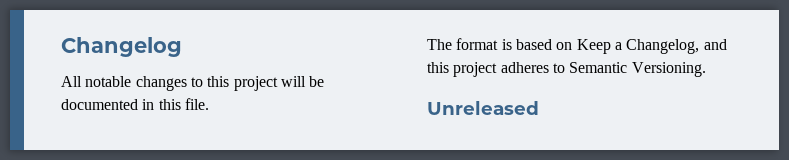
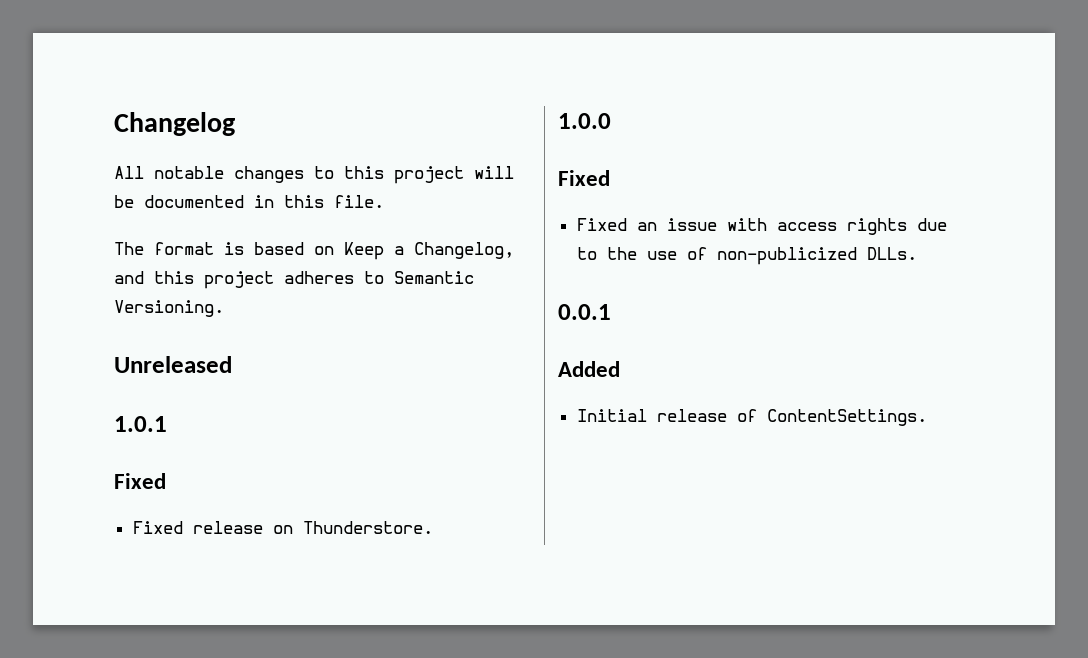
(539, 108) none -> [114,416,167,432] [114,473,166,489] [132,521,433,534] [558,113,611,129] [558,170,610,186] [576,218,947,235] [576,247,917,265] [558,304,611,320] [558,361,620,377] [576,409,927,426] // 1.0.1 // Fixed // Fixed release on Thunderstore. // 1.0.0 // Fixed // Fixed an issue with access rights due to the use of non-publicized DLLs. // 0.0.1 // Added // Initial release of ContentSettings.

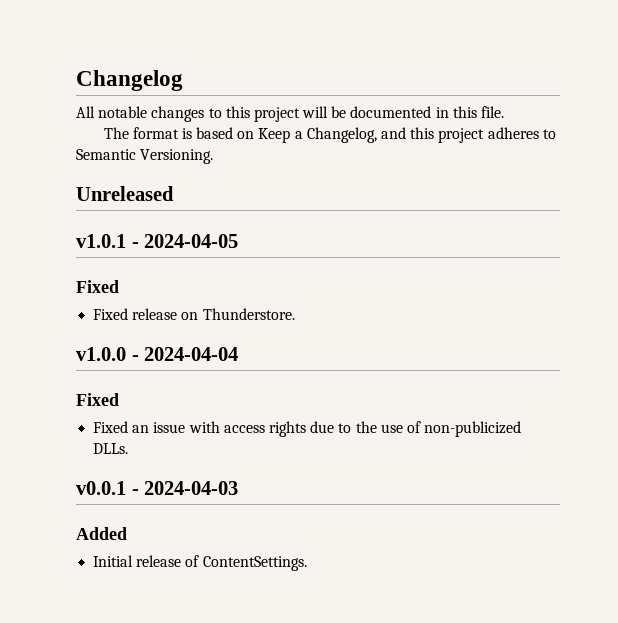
[114,416,167,432] 1.0.1 -> [76,234,239,248] v1.0.1 - 2024-04-05
[558,113,611,129] 1.0.0 -> [76,347,239,361] v1.0.0 - 2024-04-04
[558,304,611,320] 0.0.1 -> [76,481,239,495] v0.0.1 - 2024-04-03

